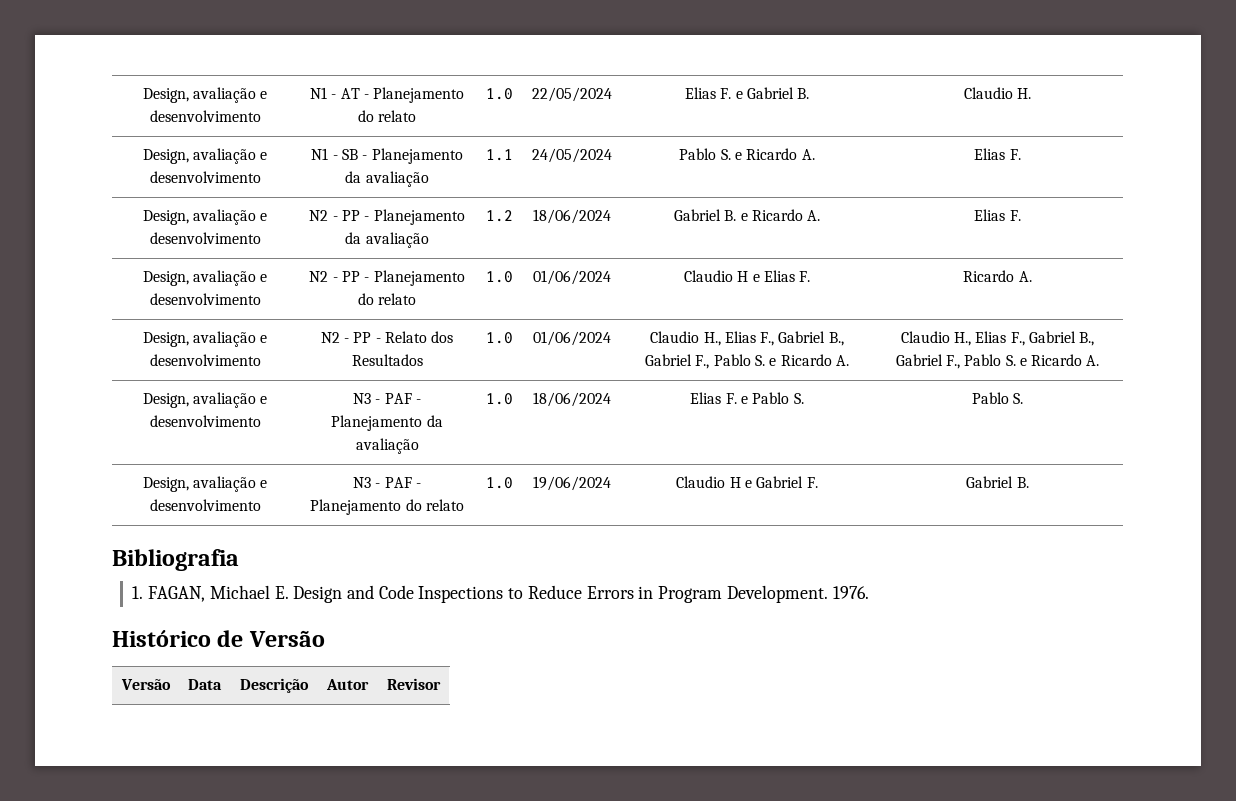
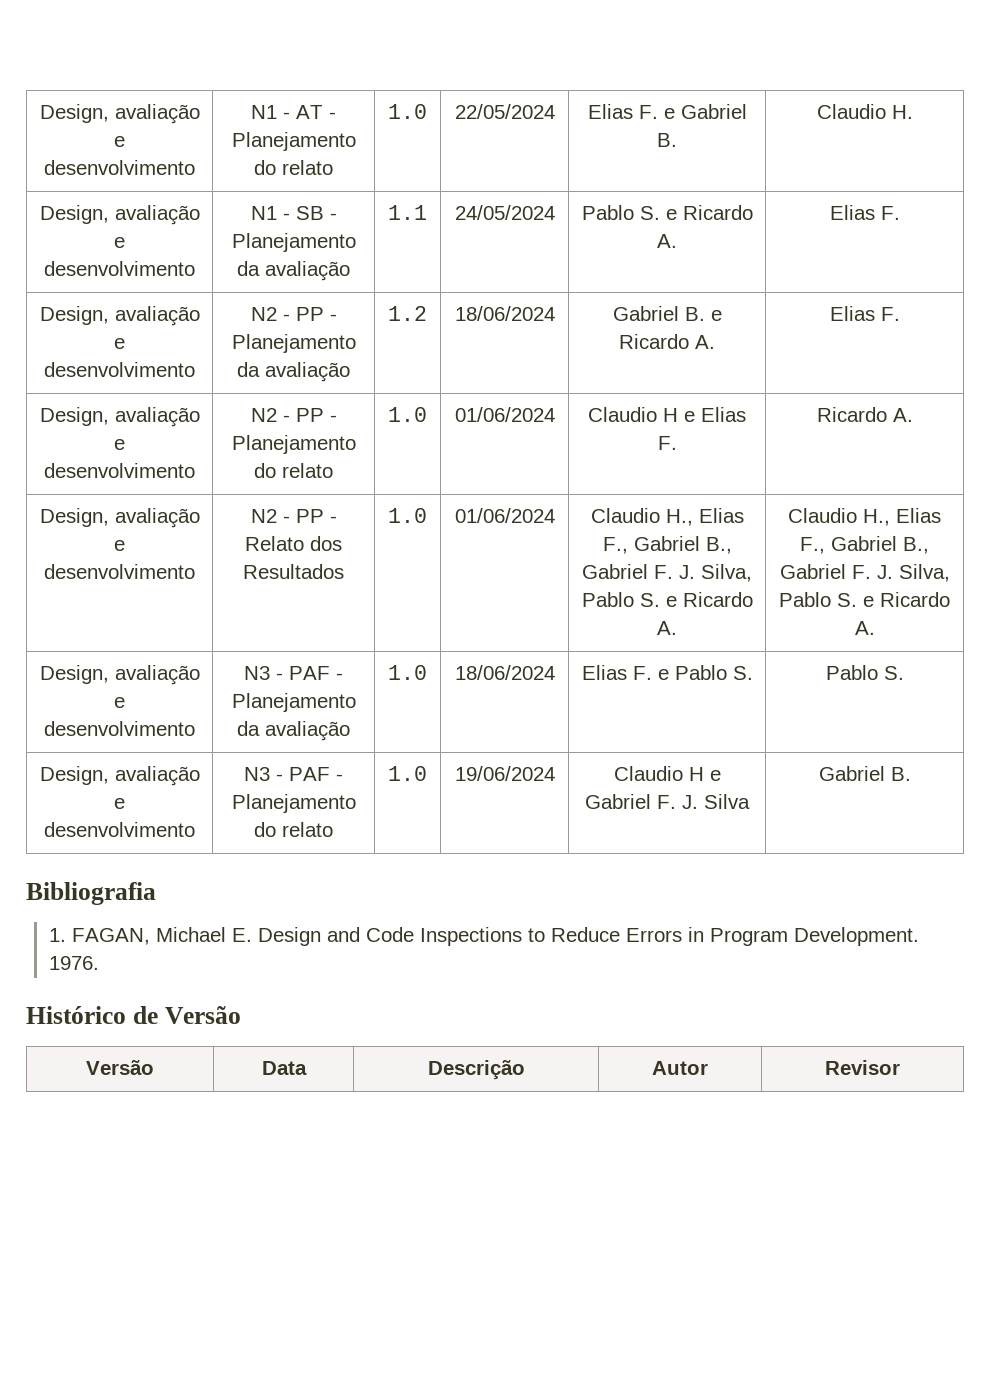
[695,355,710,369] F., -> [654,564,752,582] F. J. Silva,
[945,355,960,369] F., -> [851,564,950,582] F. J. Silva,
(818, 482) none -> [682,794,750,809] J. Silva

